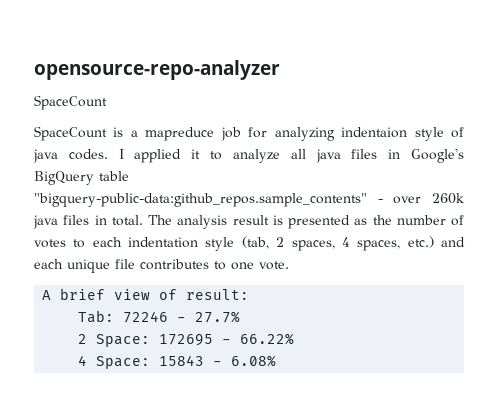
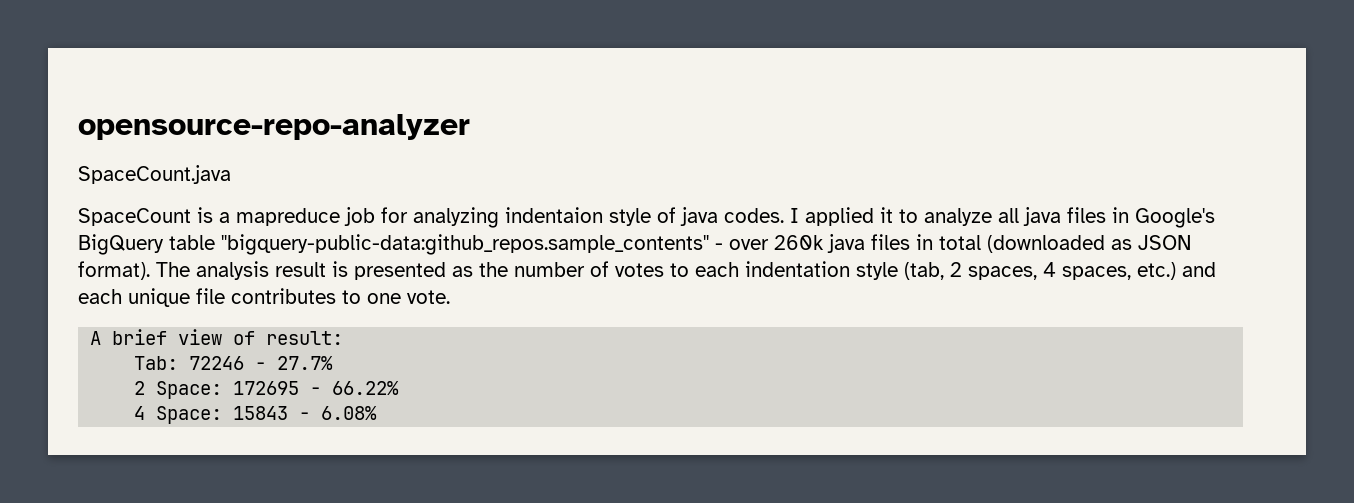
[34,95,107,110] SpaceCount -> [78,165,231,184] SpaceCount.java
[111,215,143,226] total. -> [939,235,1191,253] [78,261,150,280] total (downloaded as JSON format).

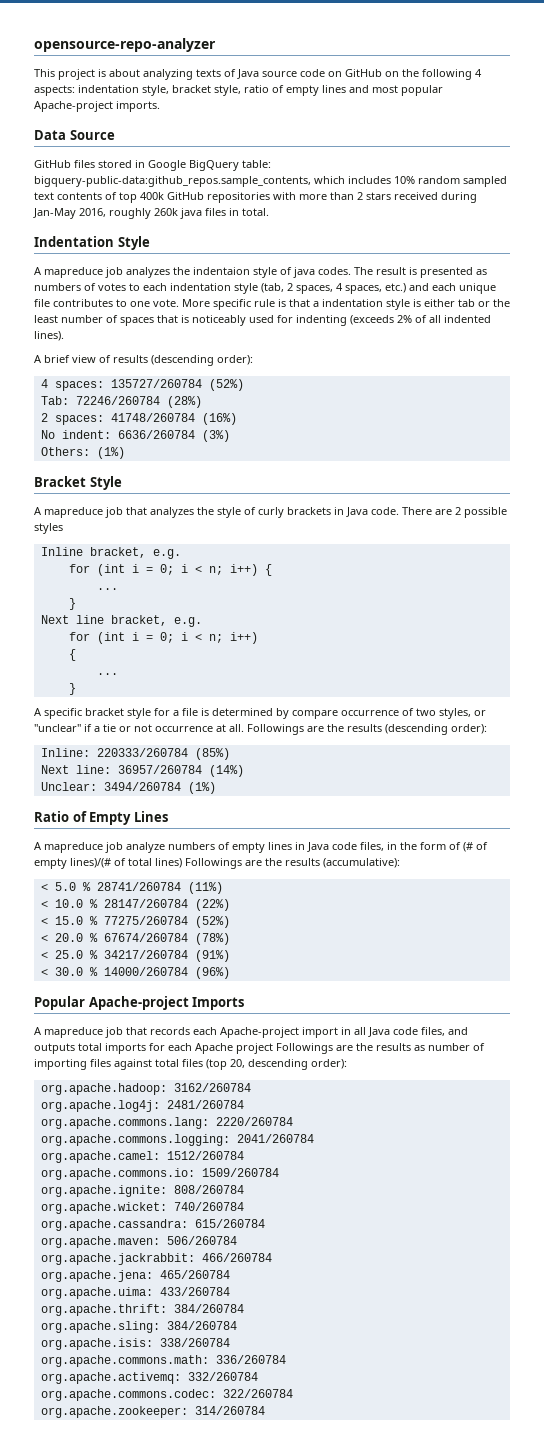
[78,165,231,184] [78,207,499,228] SpaceCount.java // SpaceCount is a mapreduce job for analyzing -> [34,69,482,80] [34,85,443,96] [34,101,160,112] [34,130,115,140] [34,160,271,171] [34,176,507,187] [34,192,477,203] [33,208,269,219] [34,236,150,250] [34,267,190,278] This project is about analyzing texts of Java source code on GitHub on the following 4 aspects: indentation style, bracket style, ratio of empty lines and most popular Apache-project imports. // Data Source // GitHub files stored in Google BigQuery table: bigquery-public-data:github_repos.sample_contents, which includes 10% random sampled text contents of top 400k GitHub repositories with more than 2 stars received during Jan-May 2016, roughly 260k java files in total. // Indentation Style // A mapreduce job analyzes the
[790,207,1215,228] [78,234,1191,255] [78,261,269,280] I applied it to analyze all java files in Google's BigQuery table "bigquery-public-data:github_repos.sample_contents" - over 260k java files in total (downloaded as JSON format). The analysis -> [354,267,373,275] The
[479,262,585,277] the number -> [34,283,81,291] numbers
[90,329,344,345] [134,356,334,370] [134,381,400,399] [134,406,378,424] // A brief view of result: // Tab: 72246 - 27.7% // 2 Space: 172695 - 66.22% // 4 Space: 15843 - 6.08% -> [182,299,510,310] [34,315,491,326] [34,331,64,341] [34,355,253,366] [40,379,244,391] [40,396,202,408] [40,413,237,425] [40,430,230,442] [40,447,125,459] [34,476,122,490] [34,507,507,518] [34,523,63,534] [40,547,181,559] [68,564,272,576] [96,588,118,590] [68,598,76,610] [40,615,202,627] [68,632,258,644] [68,649,76,661] [96,673,118,675] [68,683,76,695] [34,708,486,719] [34,724,487,735] [40,748,230,760] [40,765,244,777] [40,782,216,794] [34,811,168,825] [34,842,488,853] [34,858,400,869] [40,882,223,894] [40,899,230,911] [40,916,230,928] [40,933,230,945] [40,950,230,962] [40,967,230,979] [34,996,245,1010] [34,1027,468,1038] [34,1043,485,1054] [34,1059,347,1070] [40,1083,251,1095] [40,1100,244,1112] [40,1117,293,1129] [40,1134,314,1146] [40,1151,244,1163] [40,1168,279,1180] [40,1185,244,1197] [40,1202,244,1214] [40,1219,265,1231] [40,1236,237,1248] [40,1253,272,1265] [40,1270,230,1282] [40,1287,230,1299] [40,1304,244,1316] [40,1321,237,1333] [40,1338,230,1350] [40,1355,286,1367] [40,1372,258,1384] [40,1389,293,1401] [40,1406,265,1418] More specific rule is that a indentation style is either tab or the least number of spaces that is noticeably used for indenting (exceeds 2% of all indented lines). // A brief view of results (descending order): // 4 spaces: 135727/260784 (52%) // Tab: 72246/260784 (28%) // 2 spaces: 41748/260784 (16%) // No indent: 6636/260784 (3%) // Others: (1%) // Bracket Style // A mapreduce job that analyzes the style of curly brackets in Java code. There are 2 possible styles // Inline bracket, e.g. // for (int i = 0; i < n; i++) { // ... // } // Next line bracket, e.g. // for (int i = 0; i < n; i++) // { // ... // } // A specific bracket style for a file is determined by compare occurrence of two styles, or "unclear" if a tie or not occurrence at all. Followings are the results (descending order): // Inline: 220333/260784 (85%) // Next line: 36957/260784 (14%) // Unclear: 3494/260784 (1%) // Ratio of Empty Lines // A mapreduce job analyze numbers of empty lines in Java code files, in the form of (# of empty lines)/(# of total lines) Followings are the results (accumulative): // < 5.0 % 28741/260784 (11%) // < 10.0 % 28147/260784 (22%) // < 15.0 % 77275/260784 (52%) // < 20.0 % 67674/260784 (78%) // < 25.0 % 34217/260784 (91%) // < 30.0 % 14000/260784 (96%) // Popular Apache-project Imports // A mapreduce job that records each Apache-project import in all Java code files, and outputs total imports for each Apache project Followings are the results as number of importing files against total files (top 20, descending order): // org.apache.hadoop: 3162/260784 // org.apache.log4j: 2481/260784 // org.apache.commons.lang: 2220/260784 // org.apache.commons.logging: 2041/260784 // org.apache.camel: 1512/260784 // org.apache.commons.io: 1509/260784 // org.apache.ignite: 808/260784 // org.apache.wicket: 740/260784 // org.apache.cassandra: 615/260784 // org.apache.maven: 506/260784 // org.apache.jackrabbit: 466/260784 // org.apache.jena: 465/260784 // org.apache.uima: 433/260784 // org.apache.thrift: 384/260784 // org.apache.sling: 384/260784 // org.apache.isis: 338/260784 // org.apache.commons.math: 336/260784 // org.apache.activemq: 332/260784 // org.apache.commons.codec: 322/260784 // org.apache.zookeeper: 314/260784

